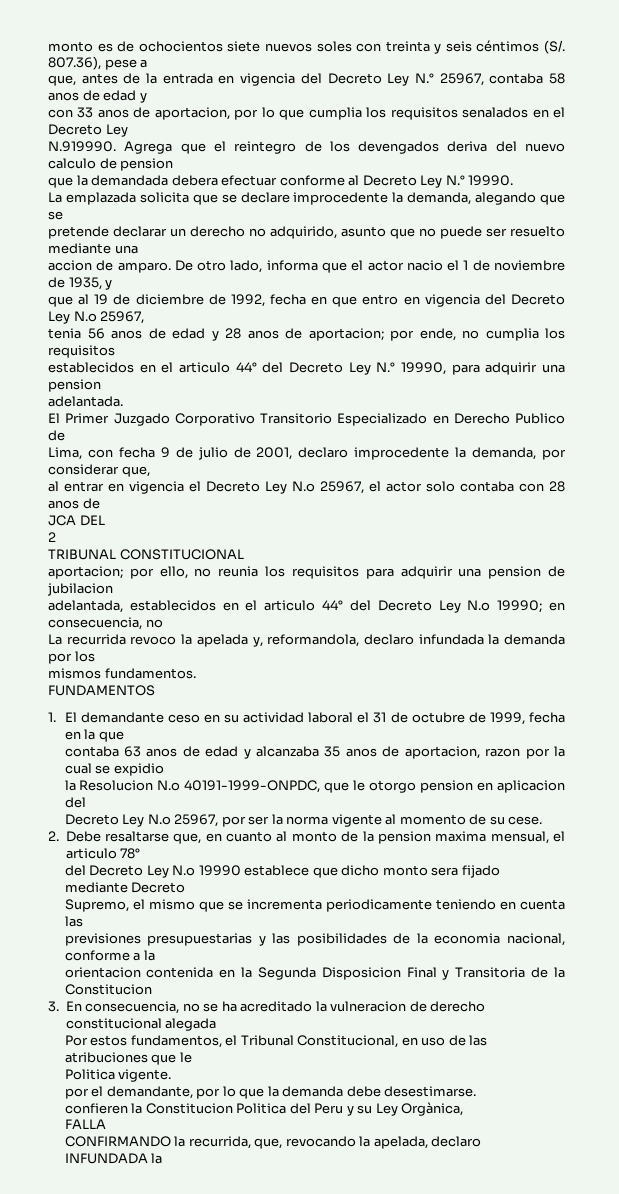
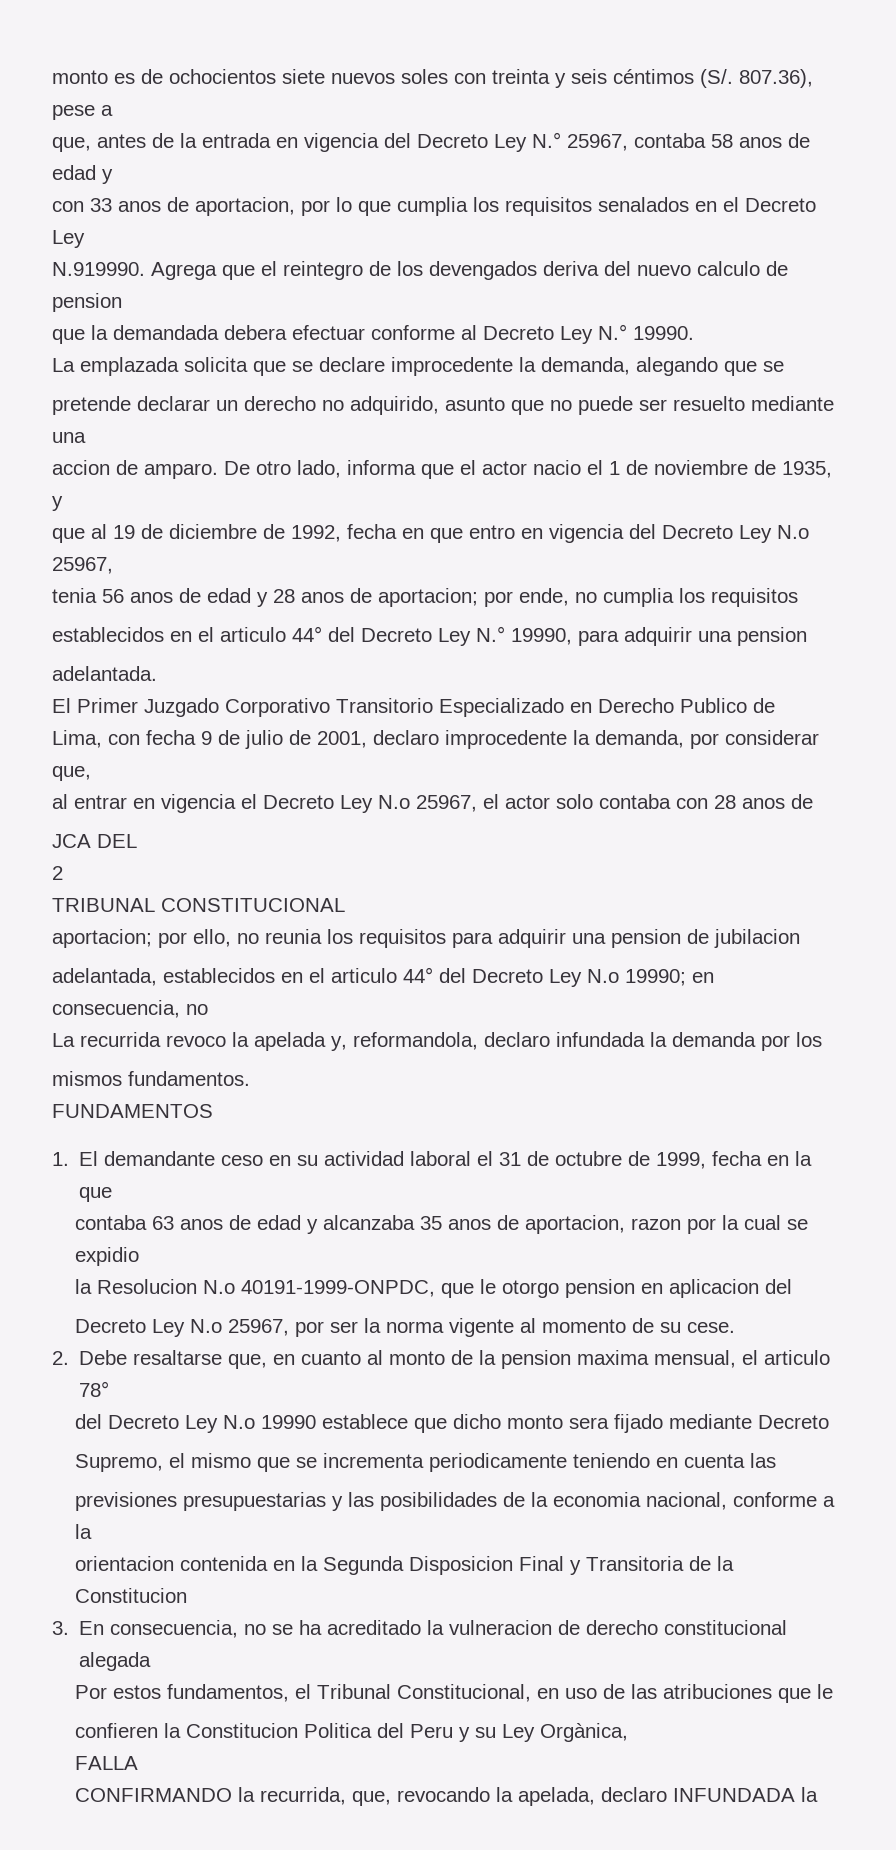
[64,1069,172,1082] [64,1086,477,1099] // Politica vigente. // por el demandante, por lo que la demanda debe desestimarse. -> (834, 1691) none

